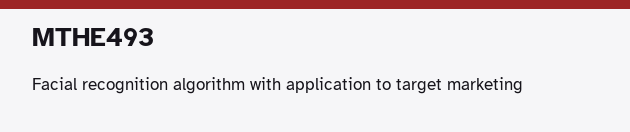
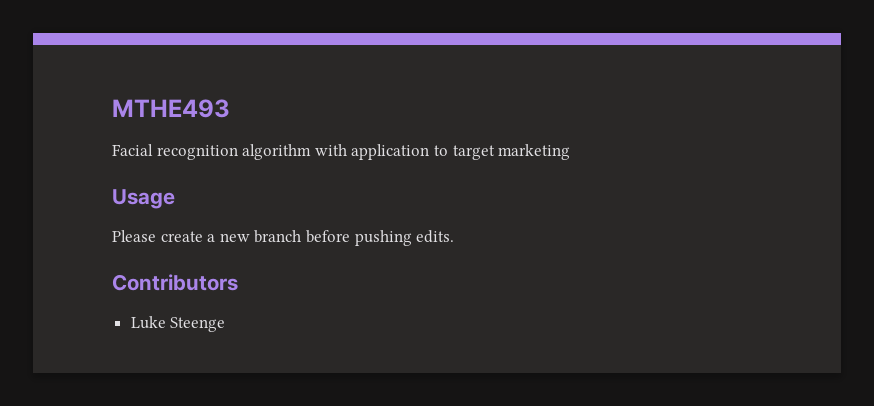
(523, 85) none -> [112,189,175,209] [112,230,455,246] [112,274,238,291] [130,316,226,332] // Usage // Please create a new branch before pushing edits. // Contributors // Luke Steenge

